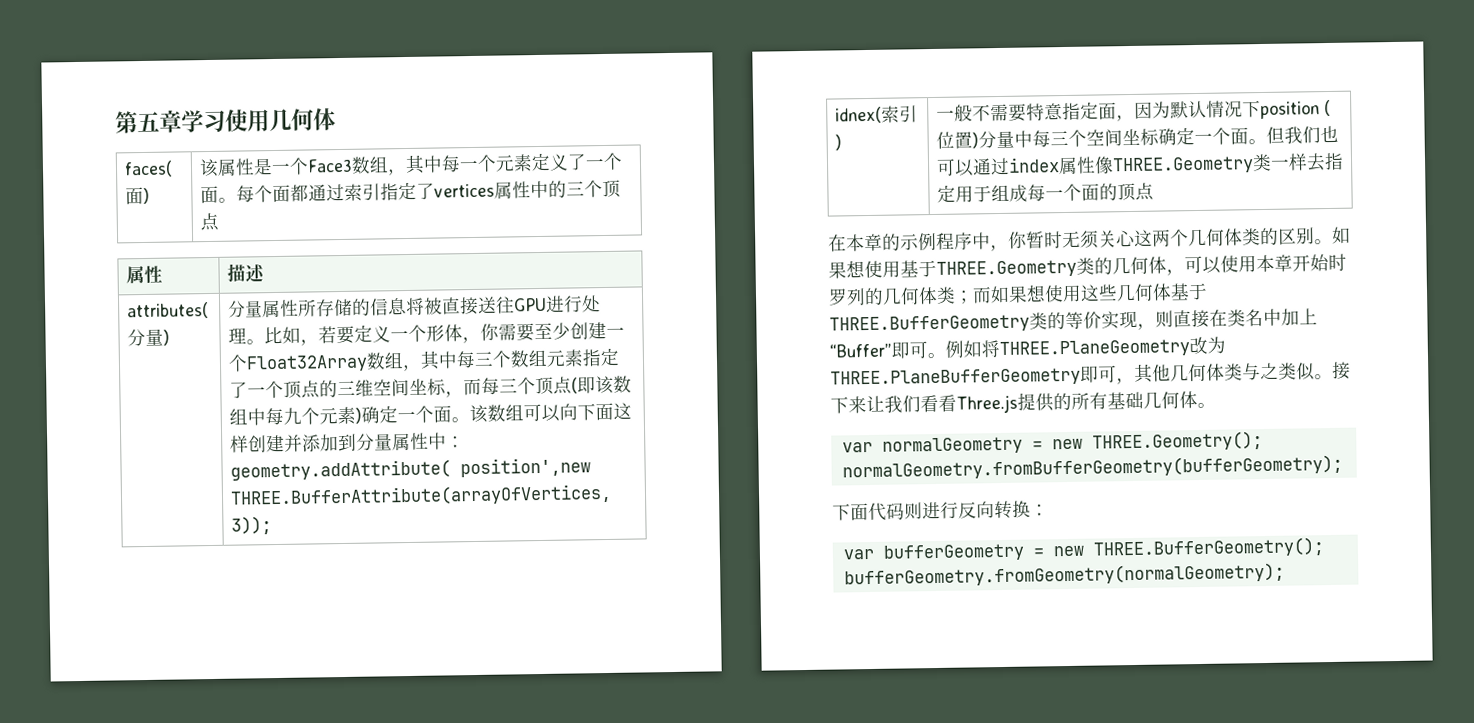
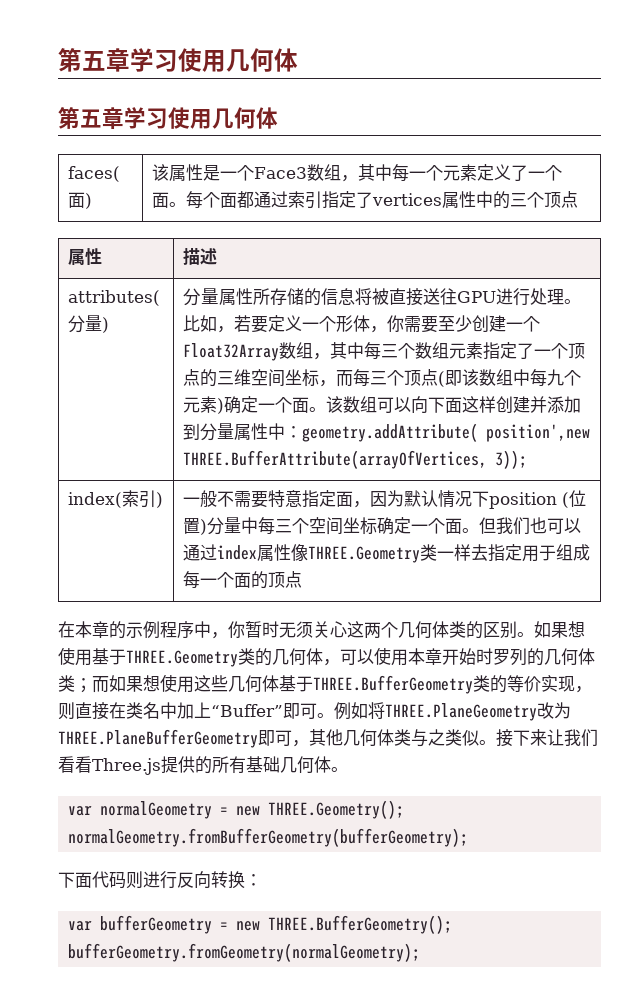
[115,108,336,134] 第五章学习使用几何体 -> [58,48,298,72] [58,107,278,129] 第五章学习使用几何体 // 第五章学习使用几何体
[834,106,882,124] idnex( -> [68,492,123,508] index(

